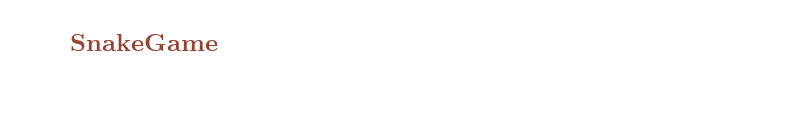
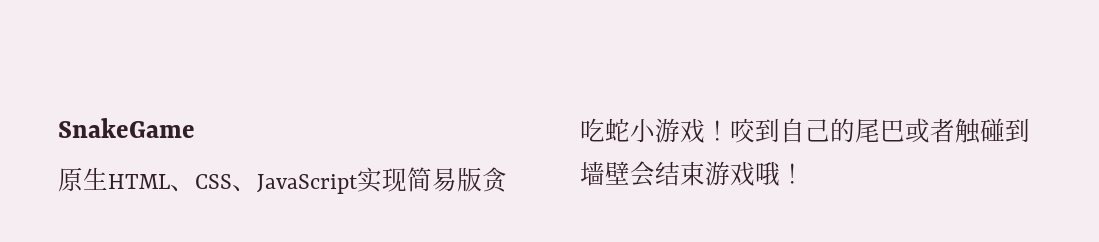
(218, 42) none -> [58,167,507,194] [580,118,1030,144] [580,161,805,187] // 原生HTML、CSS、JavaScript实现简易版贪吃蛇小游戏！咬到自己的尾巴或者触碰到墙壁会结束游戏哦！

